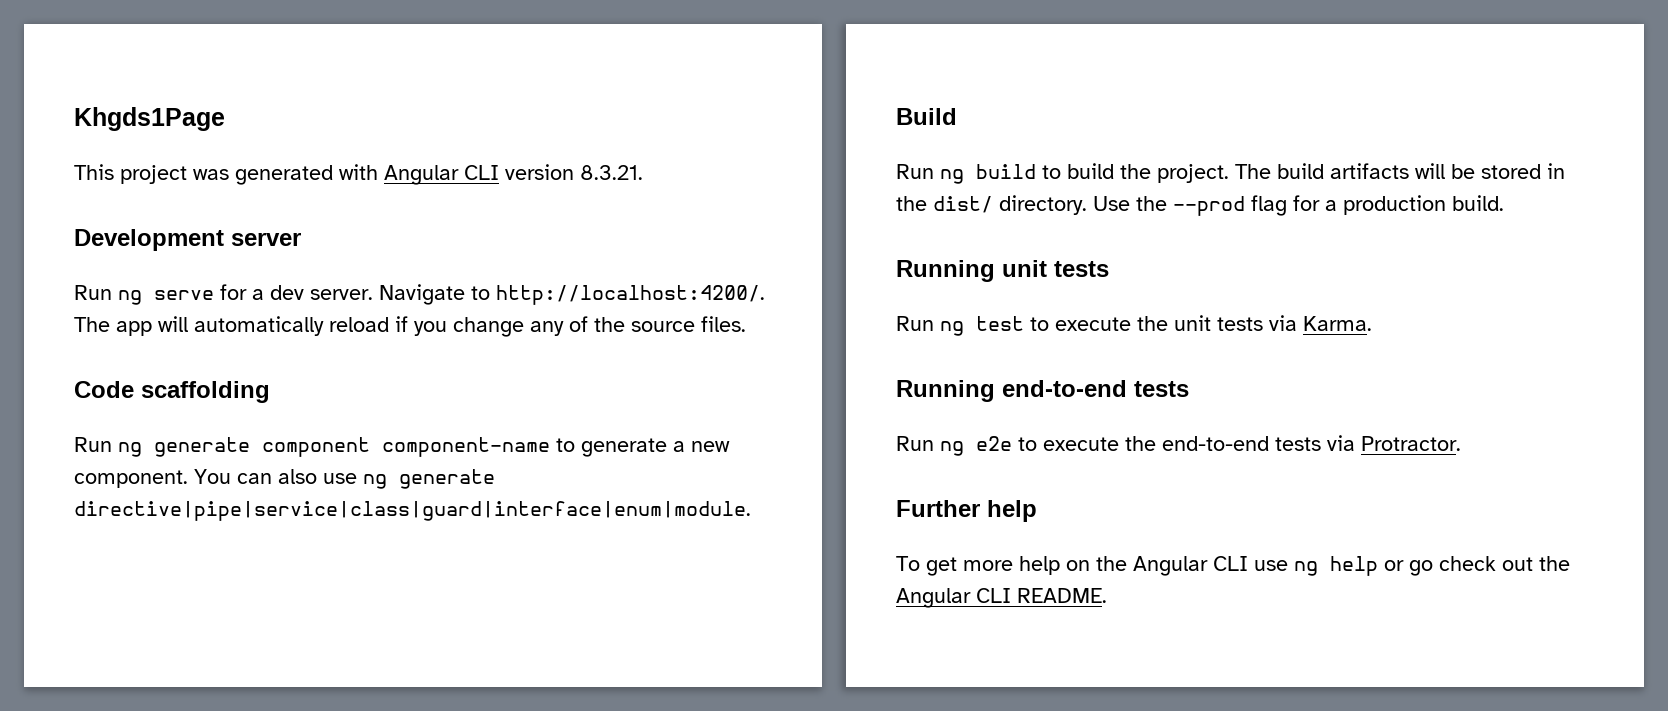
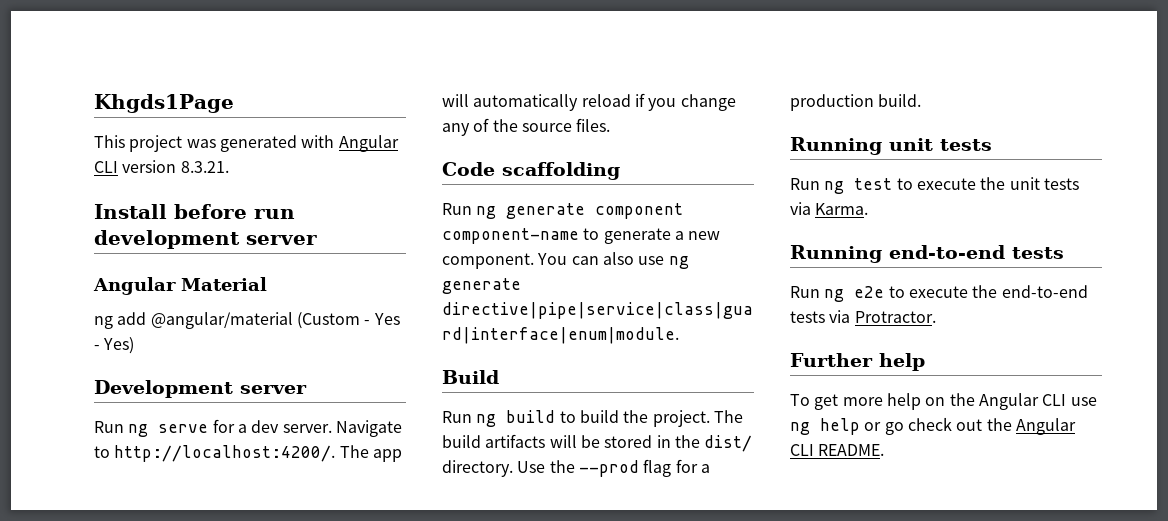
(643, 172) none -> [94,204,295,219] [94,230,317,249] [93,277,267,295] [94,312,400,329] [94,337,135,354] // Install before run development server // Angular Material // ng add @angular/material (Custom - Yes - Yes)

